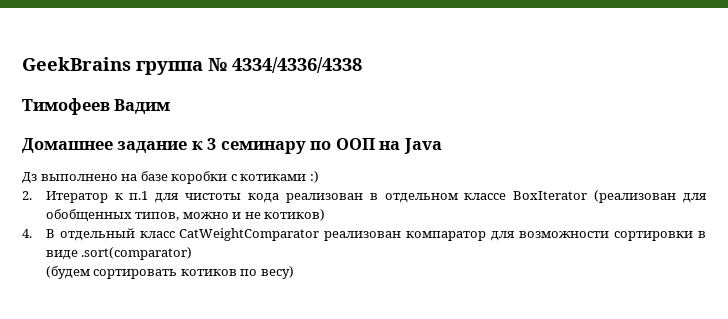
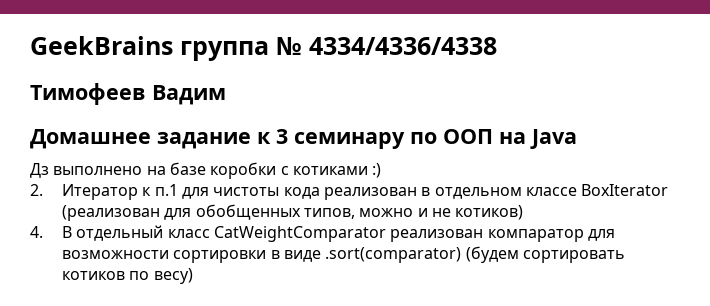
(193, 253) // -> (462, 255) none

